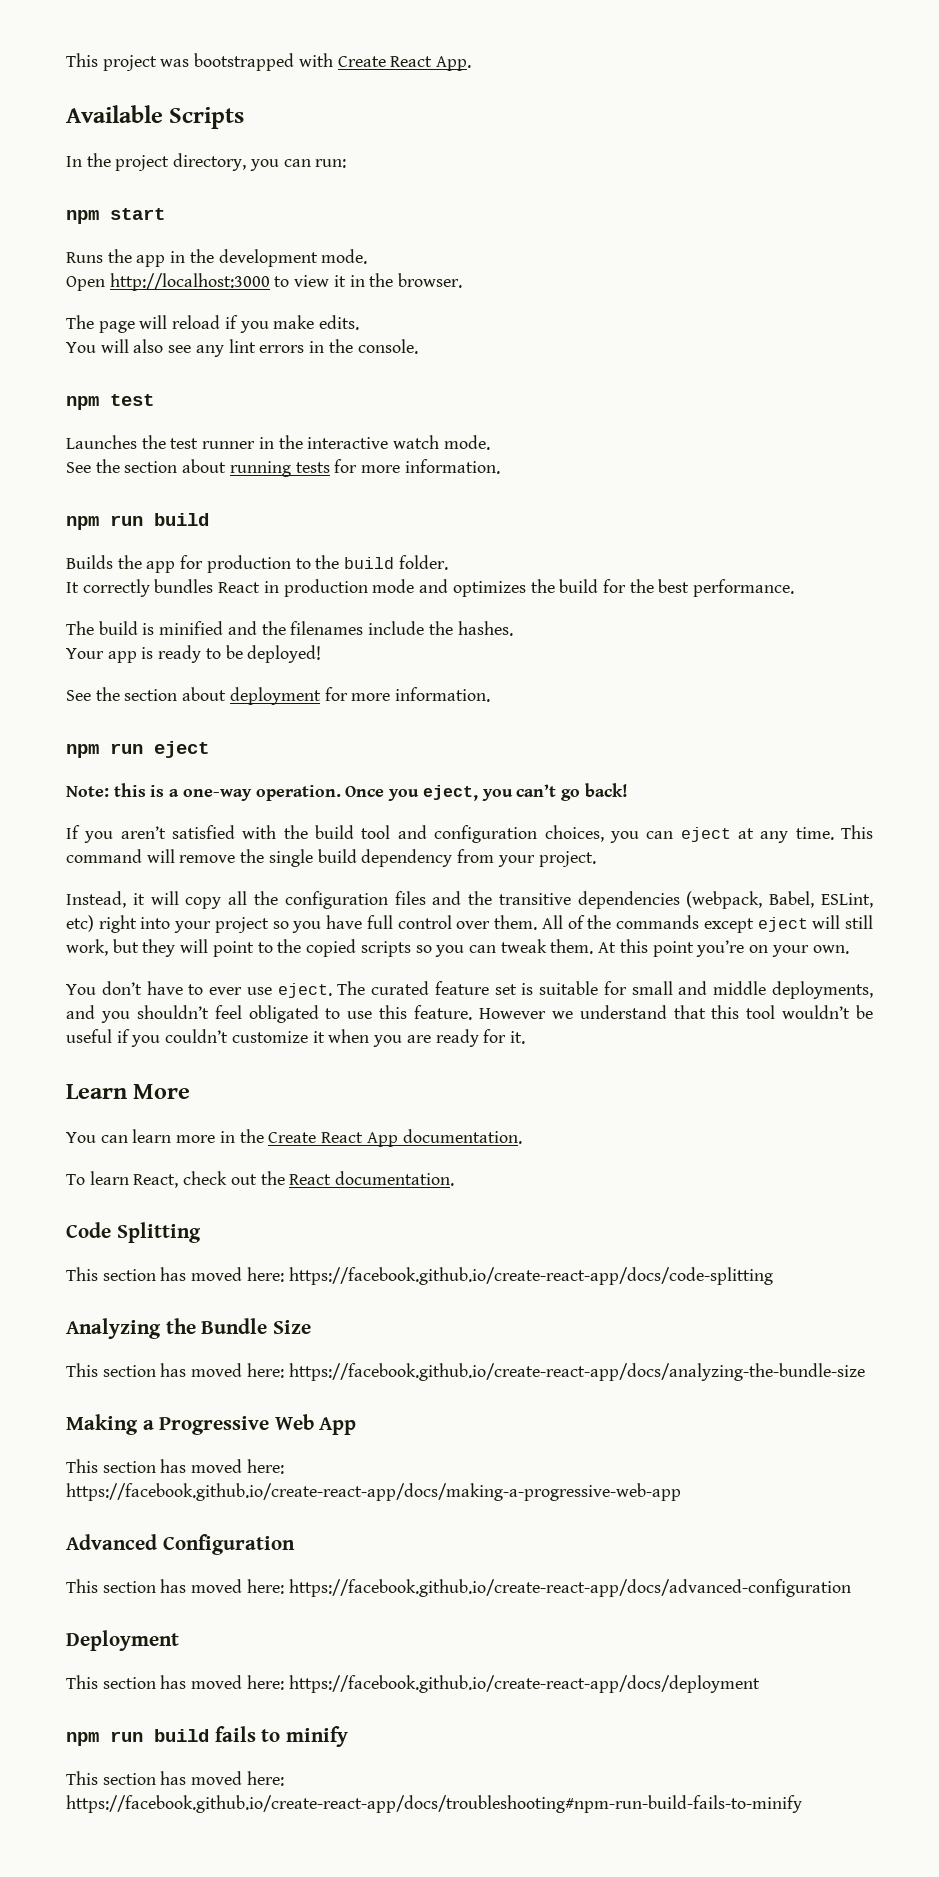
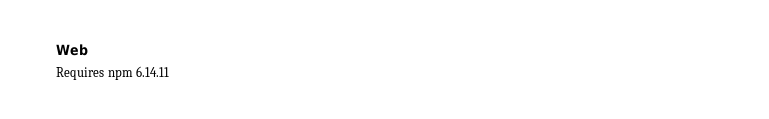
[66,53,472,71] [66,105,245,129] [66,153,347,171] [66,208,165,224] [66,249,368,267] [66,273,463,291] [66,315,360,333] [66,339,418,357] [66,394,154,410] [66,435,490,450] [66,459,500,477] [66,513,209,530] [66,555,448,573] [66,579,795,597] [66,621,513,636] [66,645,322,663] [66,687,491,705] [66,741,209,758] [66,783,628,801] [66,825,874,843] [66,849,596,867] [66,891,874,909] [66,915,873,933] [66,939,849,957] [66,981,873,999] [66,1005,873,1023] [66,1029,525,1047] [66,1084,191,1099] [66,1129,522,1147] [66,1171,455,1188] [66,1222,201,1243] [66,1267,773,1285] [66,1318,311,1339] [66,1363,865,1381] [66,1414,357,1435] [66,1459,284,1474] [66,1483,681,1501] [66,1534,295,1555] [66,1579,851,1597] [66,1630,179,1651] [66,1675,760,1693] [66,1726,348,1747] [66,1771,284,1786] [66,1795,802,1813] This project was bootstrapped with Create React App. // Available Scripts // In the project directory, you can run: // npm start // Runs the app in the development mode. // Open http://localhost:3000 to view it in the browser. // The page will reload if you make edits. // You will also see any lint errors in the console. // npm test // Launches the test runner in the interactive watch mode. // See the section about running tests for more information. // npm run build // Builds the app for production to the build folder. // It correctly bundles React in production mode and optimizes the build for the best performance. // The build is minified and the filenames include the hashes. // Your app is ready to be deployed! // See the section about deployment for more information. // npm run eject // Note: this is a one-way operation. Once you eject, you can’t go back! // If you aren’t satisfied with the build tool and configuration choices, you can eject at any time. This command will remove the single build dependency from your project. // Instead, it will copy all the configuration files and the transitive dependencies (webpack, Babel, ESLint, etc) right into your project so you have full control over them. All of the commands except eject will still work, but they will point to the copied scripts so you can tweak them. At this point you’re on your own. // You don’t have to ever use eject. The curated feature set is suitable for small and middle deployments, and you shouldn’t feel obligated to use this feature. However we understand that this tool wouldn’t be useful if you couldn’t customize it when you are ready for it. // Learn More // You can learn more in the Create React App documentation. // To learn React, check out the React documentation. // Code Splitting // This section has moved here: https://facebook.github.io/create-react-app/docs/code-splitting // Analyzing the Bundle Size // This section has moved here: https://facebook.github.io/create-react-app/docs/analyzing-the-bundle-size // Making a Progressive Web App // This section has moved here: https://facebook.github.io/create-react-app/docs/making-a-progressive-web-app // Advanced Configuration // This section has moved here: https://facebook.github.io/create-react-app/docs/advanced-configuration // Deployment // This section has moved here: https://facebook.github.io/create-react-app/docs/deployment // npm run build fails to minify // This section has moved here: https://facebook.github.io/create-react-app/docs/troubleshooting#npm-run-build-fails-to-minify -> [56,44,88,56] [56,66,170,80] Web // Requires npm 6.14.11

